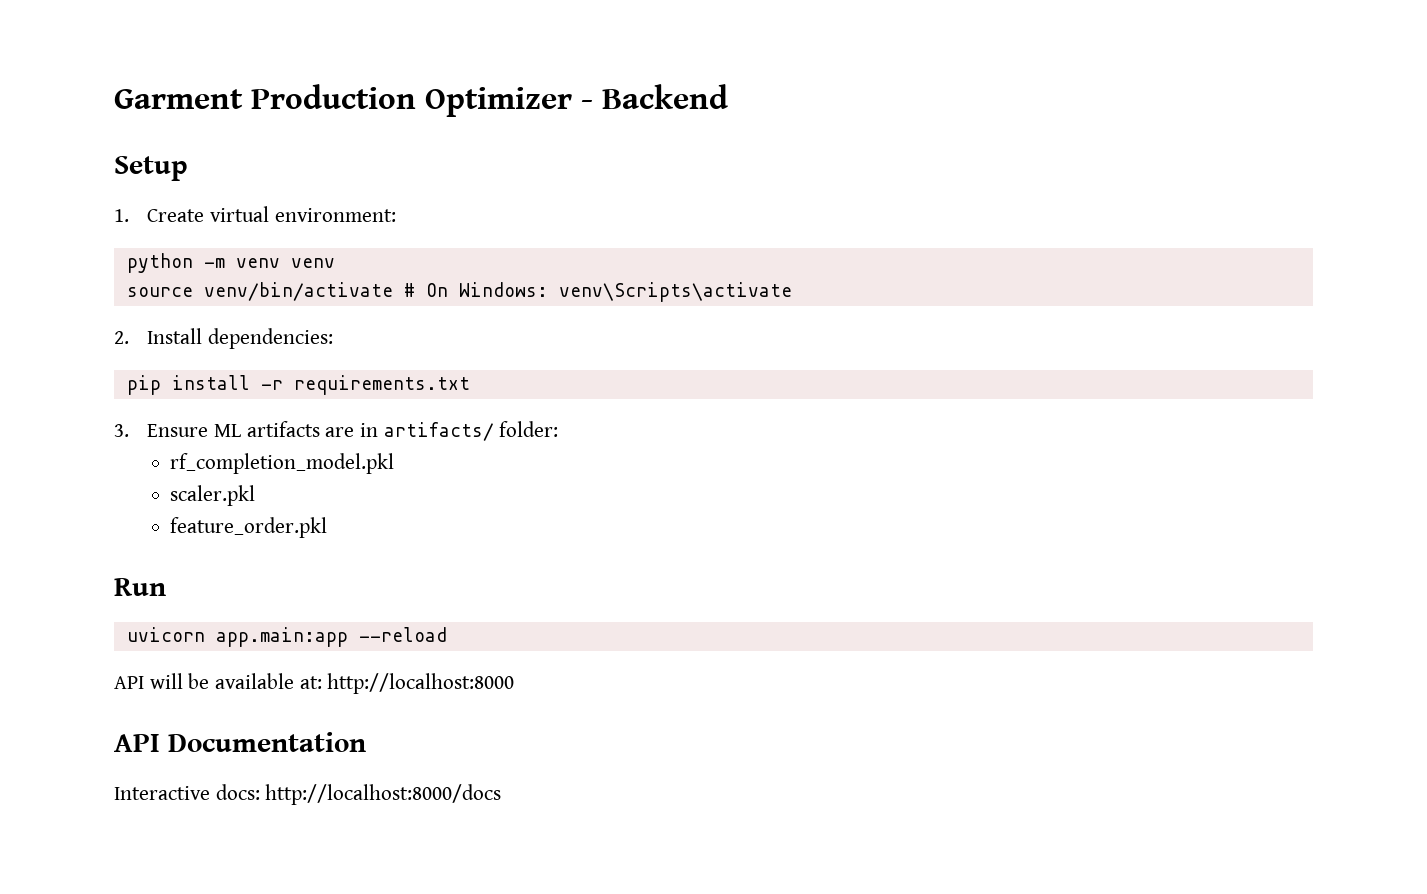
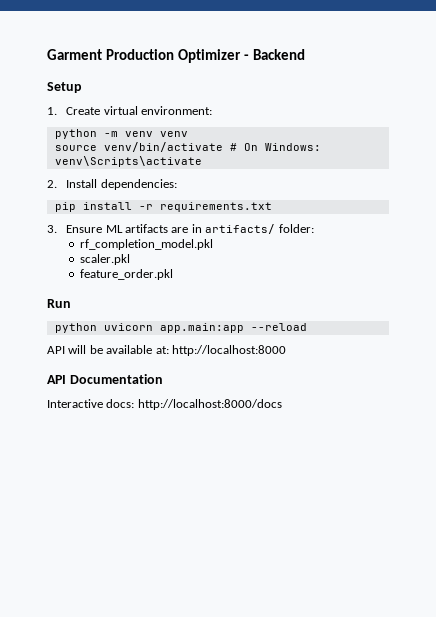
(166, 587) none -> [54,323,97,333] python

